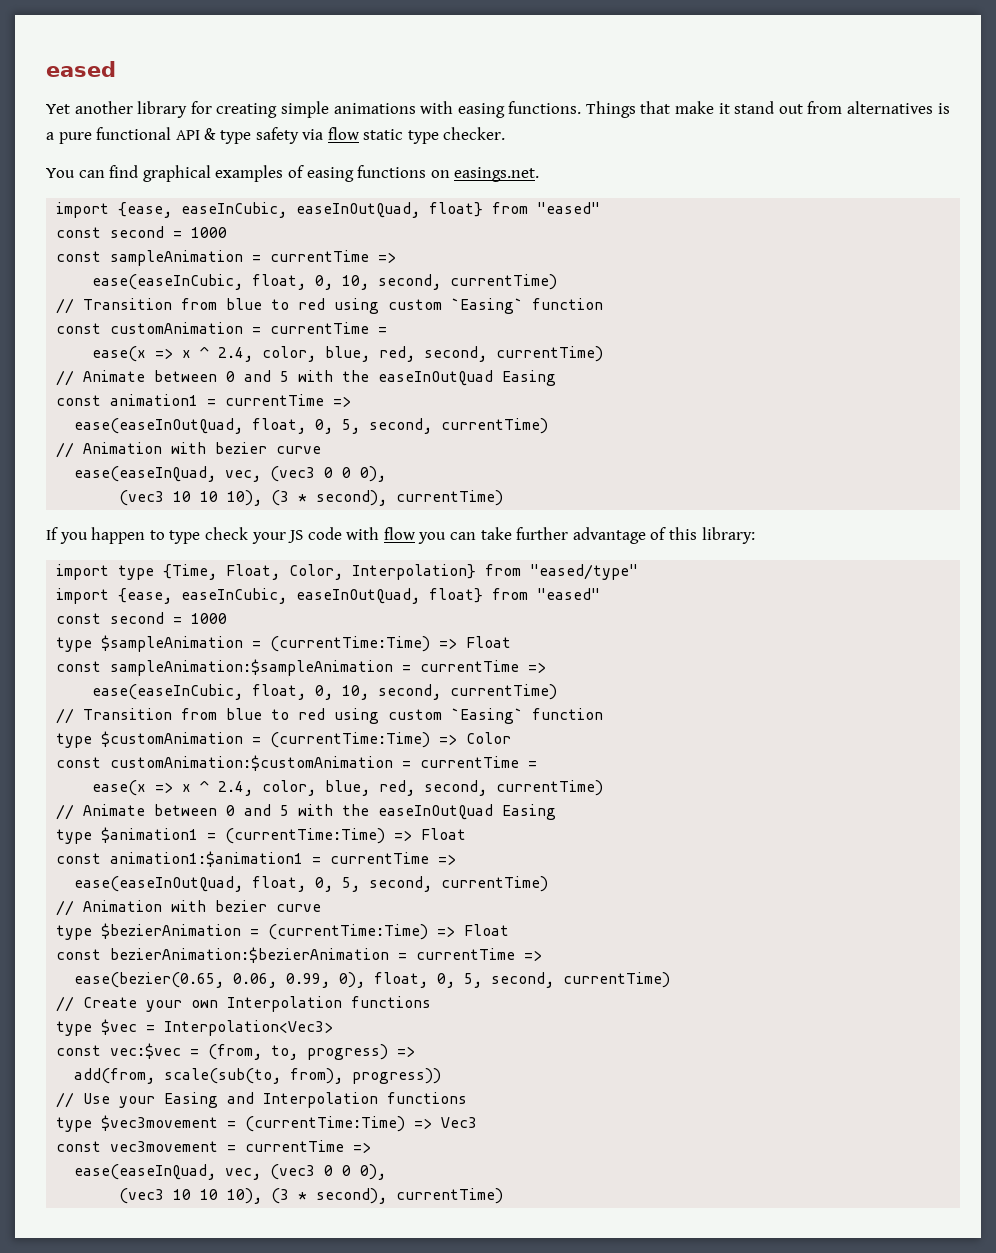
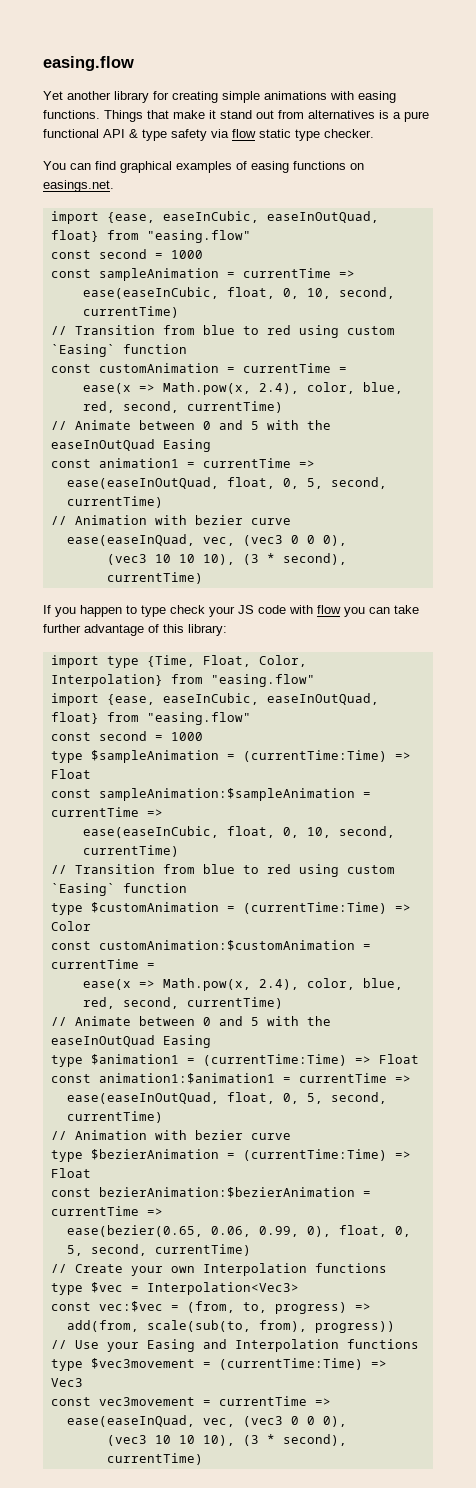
[46,61,116,77] eased -> [43,56,134,71] easing.flow
[537,202,601,214] "eased" -> [146,230,251,243] "easing.flow"
[182,346,254,362] x ^ 2.4, -> [162,382,299,395] Math.pow(x, 2.4),
[530,564,639,580] [56,588,601,604] "eased/type" // import {ease, easeInCubic, easeInOutQuad, float} from "eased" -> [210,674,315,687] [50,693,379,706] [50,712,251,725] "easing.flow" // import {ease, easeInCubic, easeInOutQuad, float} from "easing.flow"
[182,780,254,796] x ^ 2.4, -> [162,978,299,991] Math.pow(x, 2.4),

